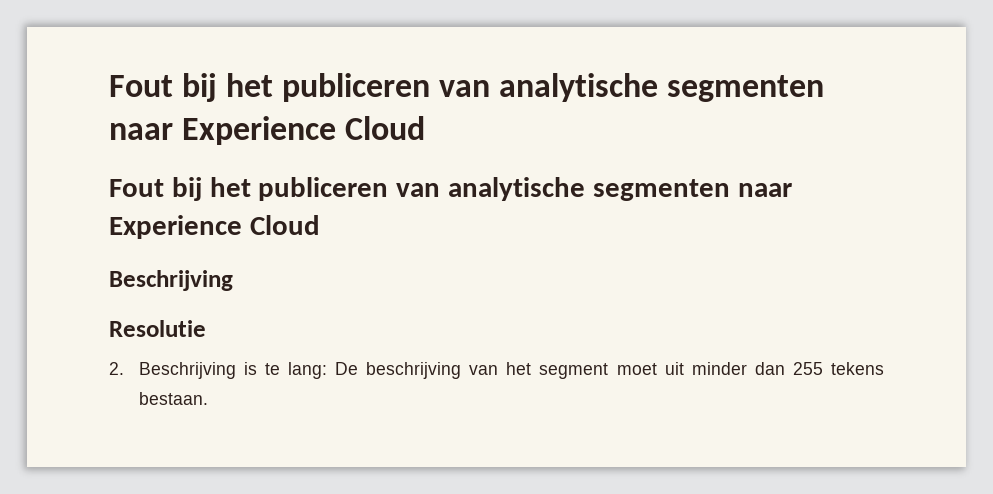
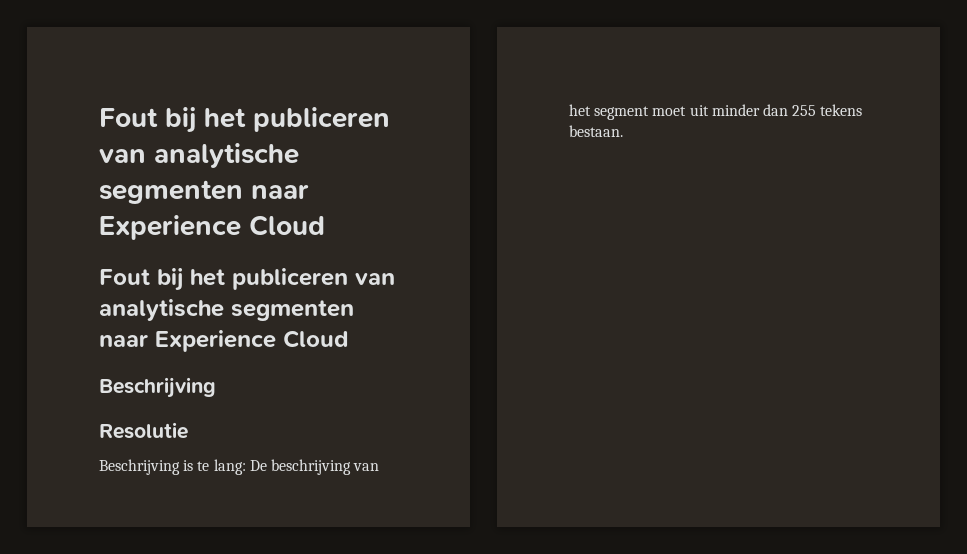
[109,362,124,375] 2. -> (188, 430) none

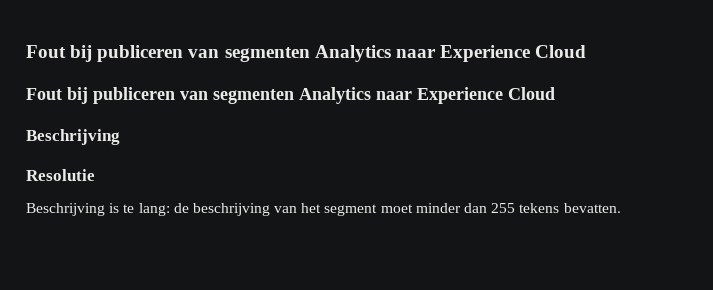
[99,107,390,133] [99,143,299,168] [99,180,243,204] Fout bij het publiceren van analytische segmenten -> [26,45,391,62] Fout bij publiceren van segmenten Analytics
[190,268,395,290] [99,299,354,321] het publiceren van analytische segmenten -> [93,87,371,104] publiceren van segmenten Analytics
[249,460,267,471] De -> [173,203,189,213] de
[689,105,709,116] uit -> (413, 208) none
[569,125,623,137] bestaan. -> [563,203,621,213] bevatten.

